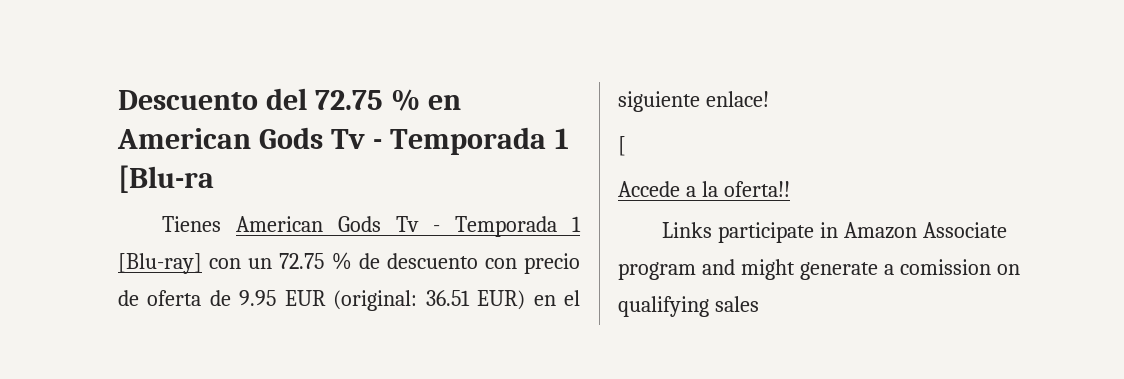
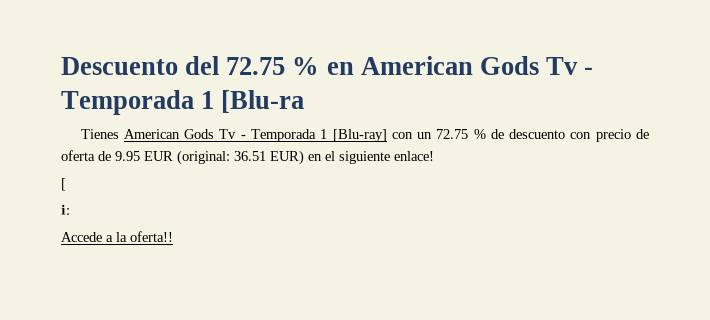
(626, 146) none -> [61,204,70,215] // ℹ:
[661,222,1007,243] [618,259,1020,280] [618,296,759,317] // Links participate in Amazon Associate program and might generate a comission on qualifying sales -> (173, 236) none

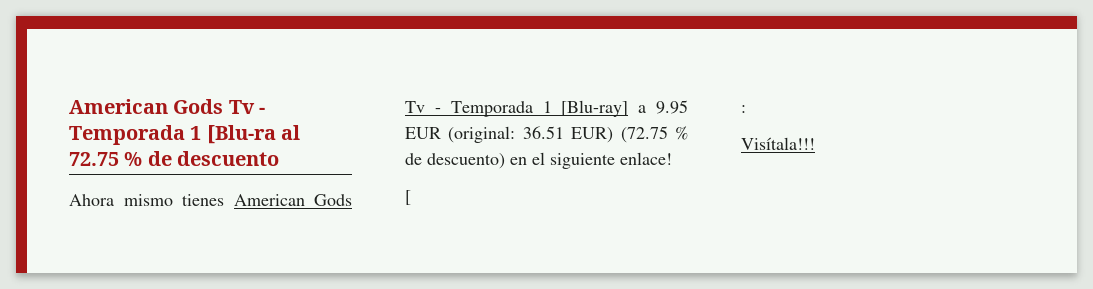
[61,56,354,75] Descuento del 72.75 % en -> (69, 106) none
[80,129,119,139] // Tienes -> [281,125,301,140] [69,151,280,166] [69,194,224,206] al 72.75 % de descuento // Ahora mismo tienes
[391,129,650,142] [61,150,111,161] con un 72.75 % de descuento con precio de oferta de -> [638,105,647,113] a
(304, 157) none -> [620,126,688,143] [405,153,505,169] (72.75 % de descuento)
[61,204,70,215] [61,231,173,242] ℹ: // Accede a la oferta!! -> [741,105,746,113] [741,137,815,150] : // Visítala!!!

